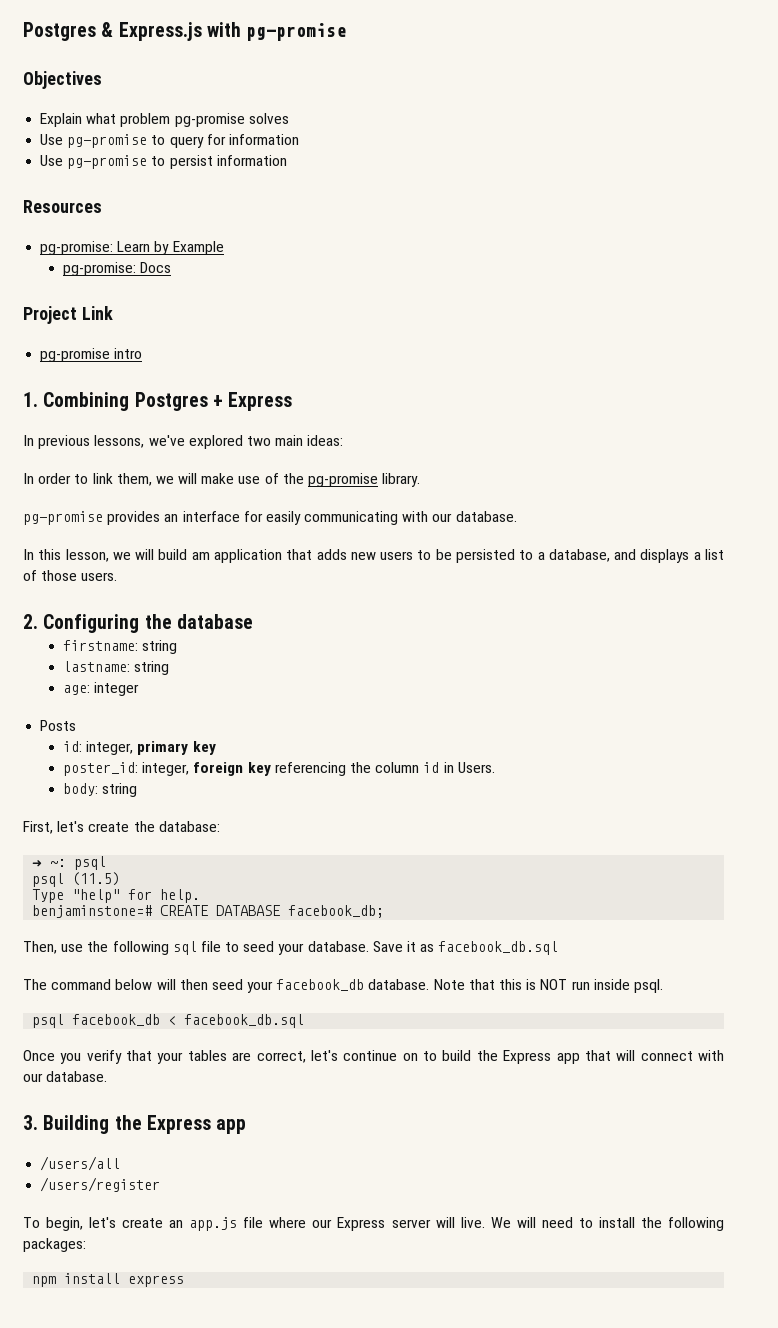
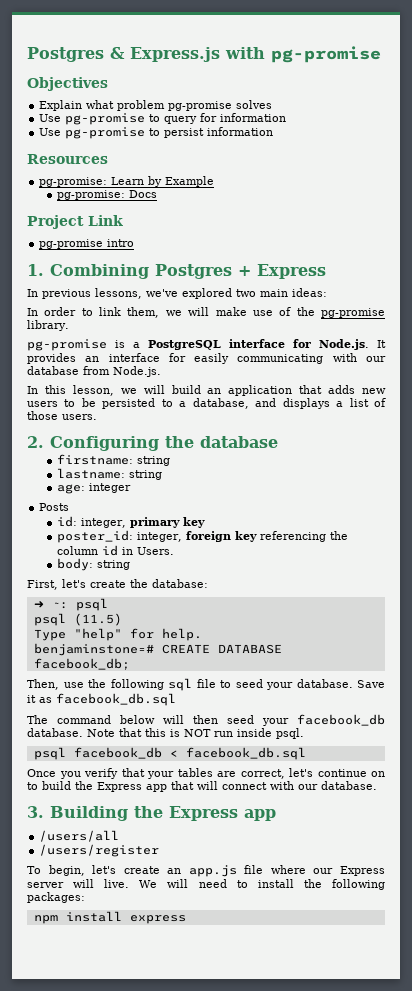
(103, 518) none -> [115,339,386,350] is a PostgreSQL interface for Node.js. It
[455,511,517,522] database. -> [27,366,161,377] database from Node.js.
[191,552,210,560] am -> [207,388,222,394] an

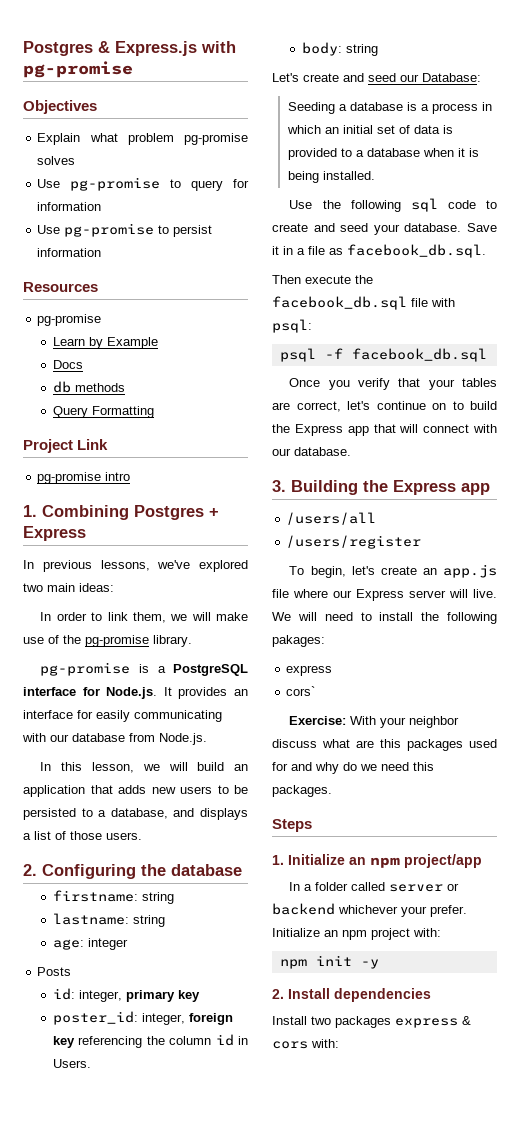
[39,177,108,187] pg-promise: -> [37,314,102,326] pg-promise //
[56,190,125,200] pg-promise: -> (158, 343) none
(157, 194) none -> [52,381,125,393] [52,406,154,418] // db methods // Query Formatting
[27,579,208,590] [33,598,108,611] [33,613,122,626] [33,628,202,641] [33,643,282,656] [33,658,130,670] [27,678,231,691] First, let's create the database: // ➜ ~: psql // psql (11.5) // Type "help" for help. // benjaminstone=# CREATE DATABASE facebook_db; // Then, use the following sql file to -> [272,73,481,82] [287,102,492,114] [286,125,453,134] [287,148,479,160] [287,171,375,183] [289,198,497,212] [272,223,335,232] Let's create and seed our Database: // Seeding a database is a process in which an initial set of data is provided to a database when it is being installed. // Use the following sql code to create and
[39,693,176,706] [27,714,385,726] [27,728,304,739] [33,747,178,760] as facebook_db.sql // The command below will then seed your facebook_db database. Note that this is NOT run inside psql. // psql facebook_db < -> [283,244,486,258] [272,275,373,284] [272,296,455,310] [272,319,312,333] [279,348,343,362] in a file as facebook_db.sql. // Then execute the facebook_db.sql file with psql: // psql -f
[27,892,85,903] [33,911,186,924] packages: // npm install express -> [272,635,325,647] [286,665,333,676] [286,686,316,696] [289,716,460,728] [272,739,497,751] [272,762,434,774] [272,785,332,797] [272,819,312,832] [272,854,482,868] [289,882,460,892] [272,903,467,917] [272,928,441,940] [279,955,379,969] [272,988,431,1002] [272,1016,471,1028] [272,1039,339,1049] pakages: // express // cors` // Exercise: With your neighbor discuss what are this packages used for and why do we need this packages. // Steps // 1. Initialize an npm project/app // In a folder called server or backend whichever your prefer. Initialize an npm project with: // npm init -y // 2. Install dependencies // Install two packages express & cors with:

